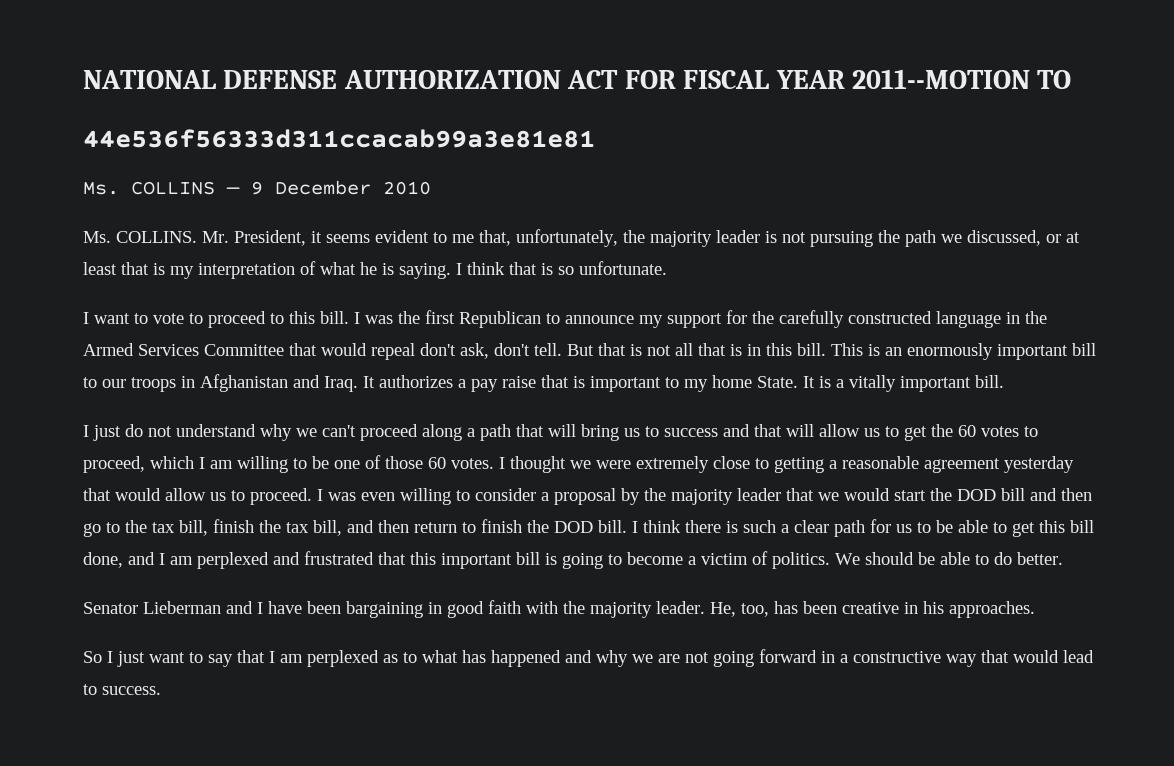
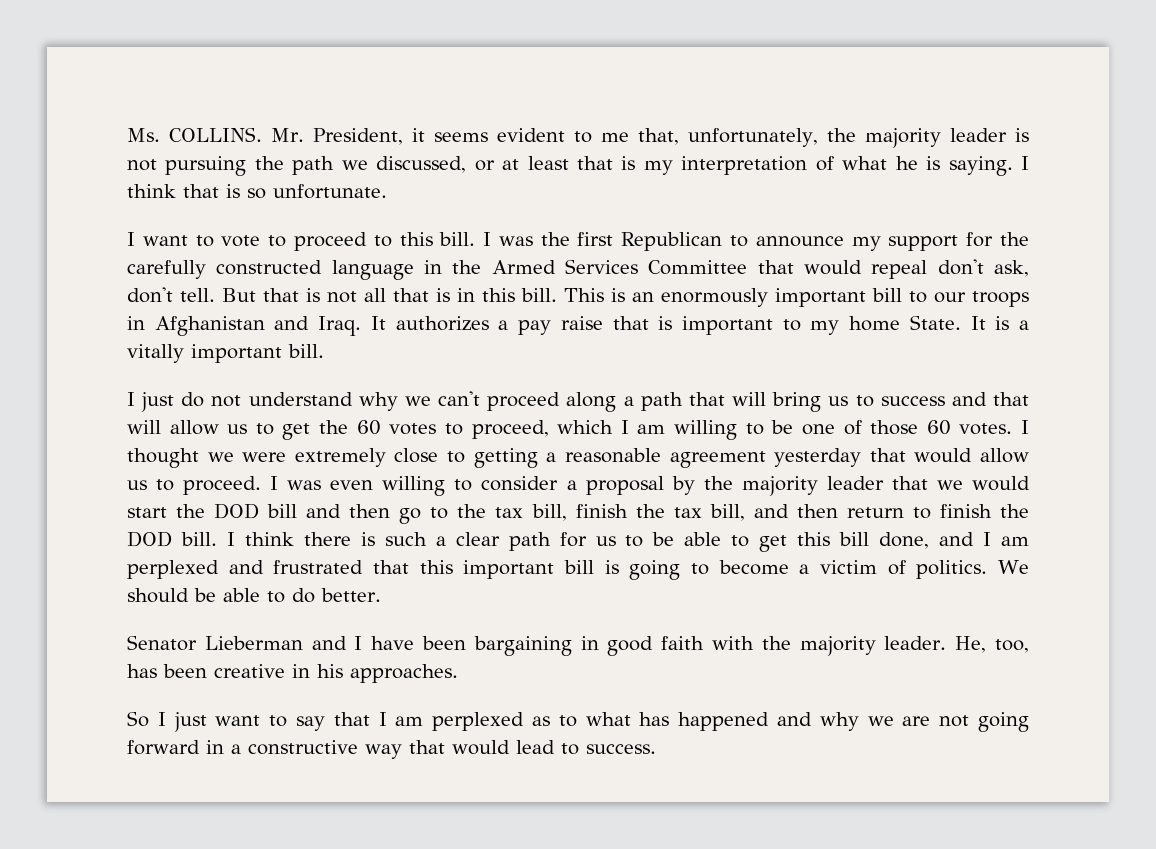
[83,69,1072,89] [83,129,595,148] [83,180,431,195] NATIONAL DEFENSE AUTHORIZATION ACT FOR FISCAL YEAR 2011--MOTION TO // 44e536f56333d311ccacab99a3e81e81 // Ms. COLLINS — 9 December 2010 // -> (127, 135) none

